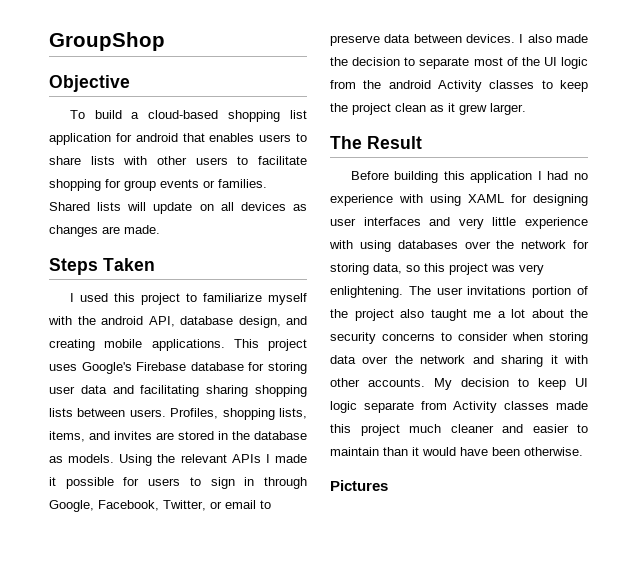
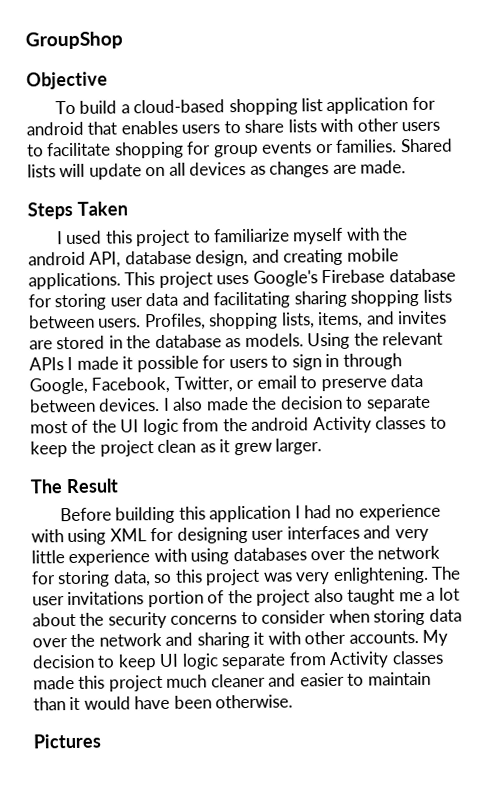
[468,194,504,203] XAML -> [109,528,147,542] XML

